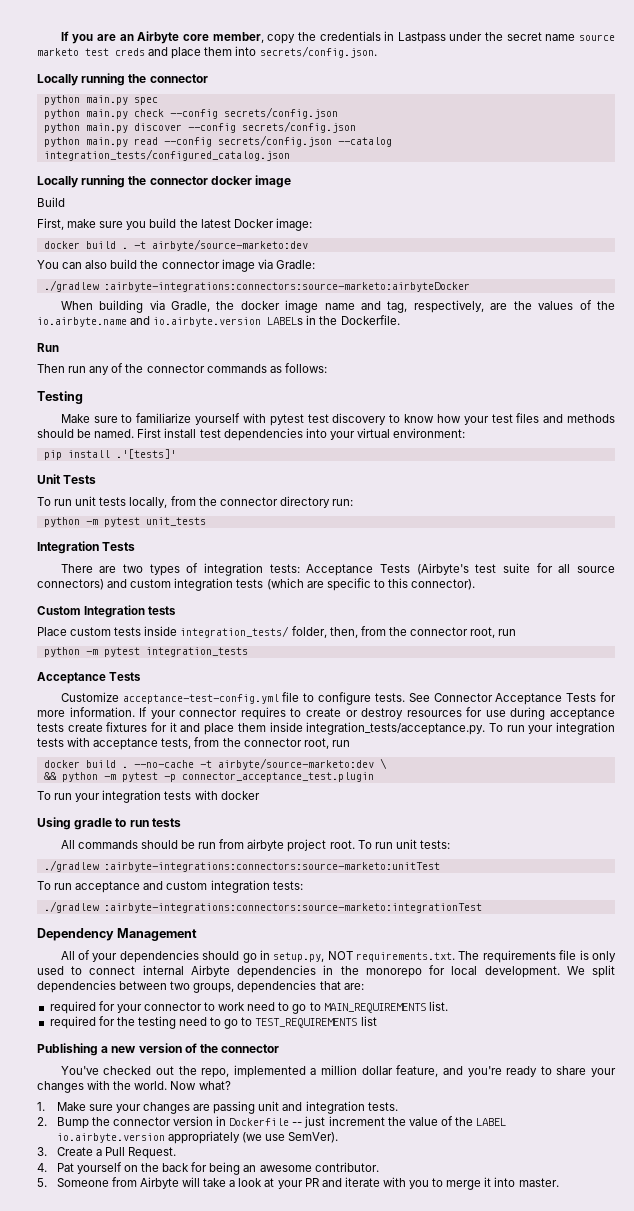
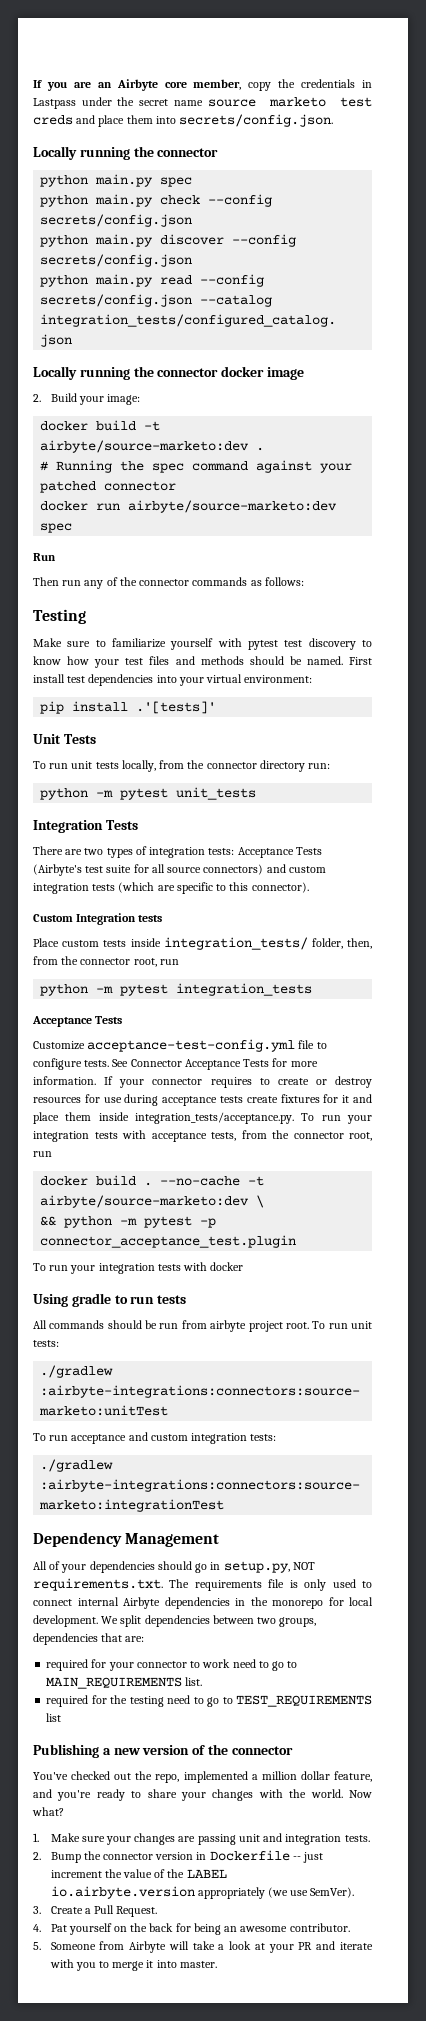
(292, 181) none -> [33,394,41,402] 2.
[37,218,274,230] // First, make sure you build the latest Docker -> [78,396,104,405] your
[121,239,308,251] [37,259,315,272] [43,280,470,292] [60,300,615,313] [37,315,400,327] . -t airbyte/source-marketo:dev // You can also build the connector image via Gradle: // ./gradlew :airbyte-integrations:connectors:source-marketo:airbyteDocker // When building via Gradle, the docker image name and tag, respectively, are the values of the io.airbyte.name and io.airbyte.version LABELs in the Dockerfile. -> [144,421,161,431] [40,440,265,453] [40,460,353,473] [40,481,177,493] [40,500,338,513] [40,523,73,533] -t airbyte/source-marketo:dev . // # Running the spec command against your patched connector // docker run airbyte/source-marketo:dev spec

